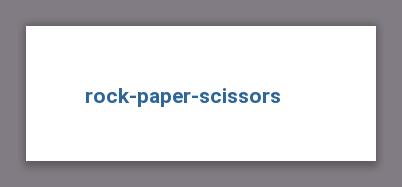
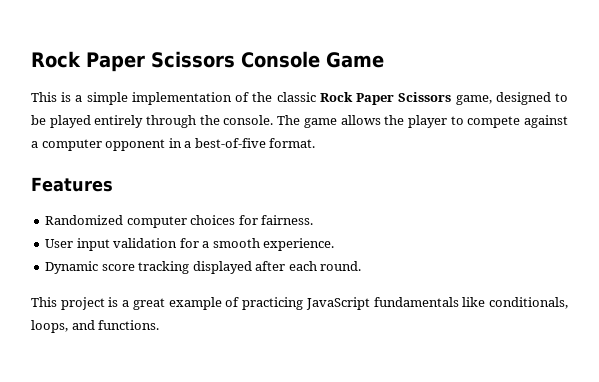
[85,88,281,107] rock-paper-scissors -> [31,51,384,72] [31,92,568,105] [31,115,568,128] [31,138,316,151] [31,177,113,192] [45,215,314,228] [45,238,335,251] [45,261,362,274] [31,297,568,310] [31,320,160,333] Rock Paper Scissors Console Game // This is a simple implementation of the classic Rock Paper Scissors game, designed to be played entirely through the console. The game allows the player to compete against a computer opponent in a best-of-five format. // Features // Randomized computer choices for fairness. // User input validation for a smooth experience. // Dynamic score tracking displayed after each round. // This project is a great example of practicing JavaScript fundamentals like conditionals, loops, and functions.

